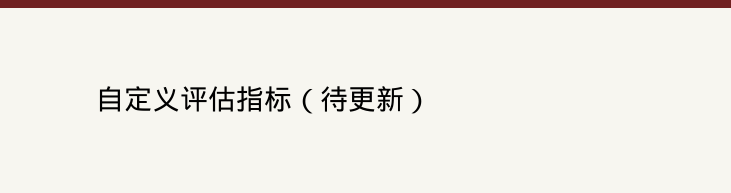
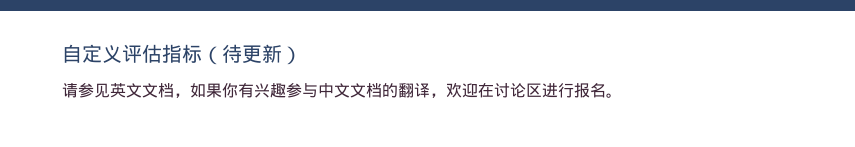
(432, 101) none -> [62,82,622,98] // 请参见英文文档，如果你有兴趣参与中文文档的翻译，欢迎在讨论区进行报名。

